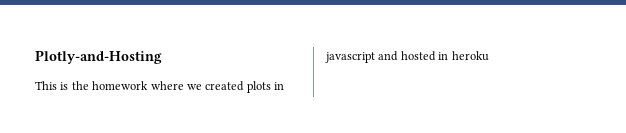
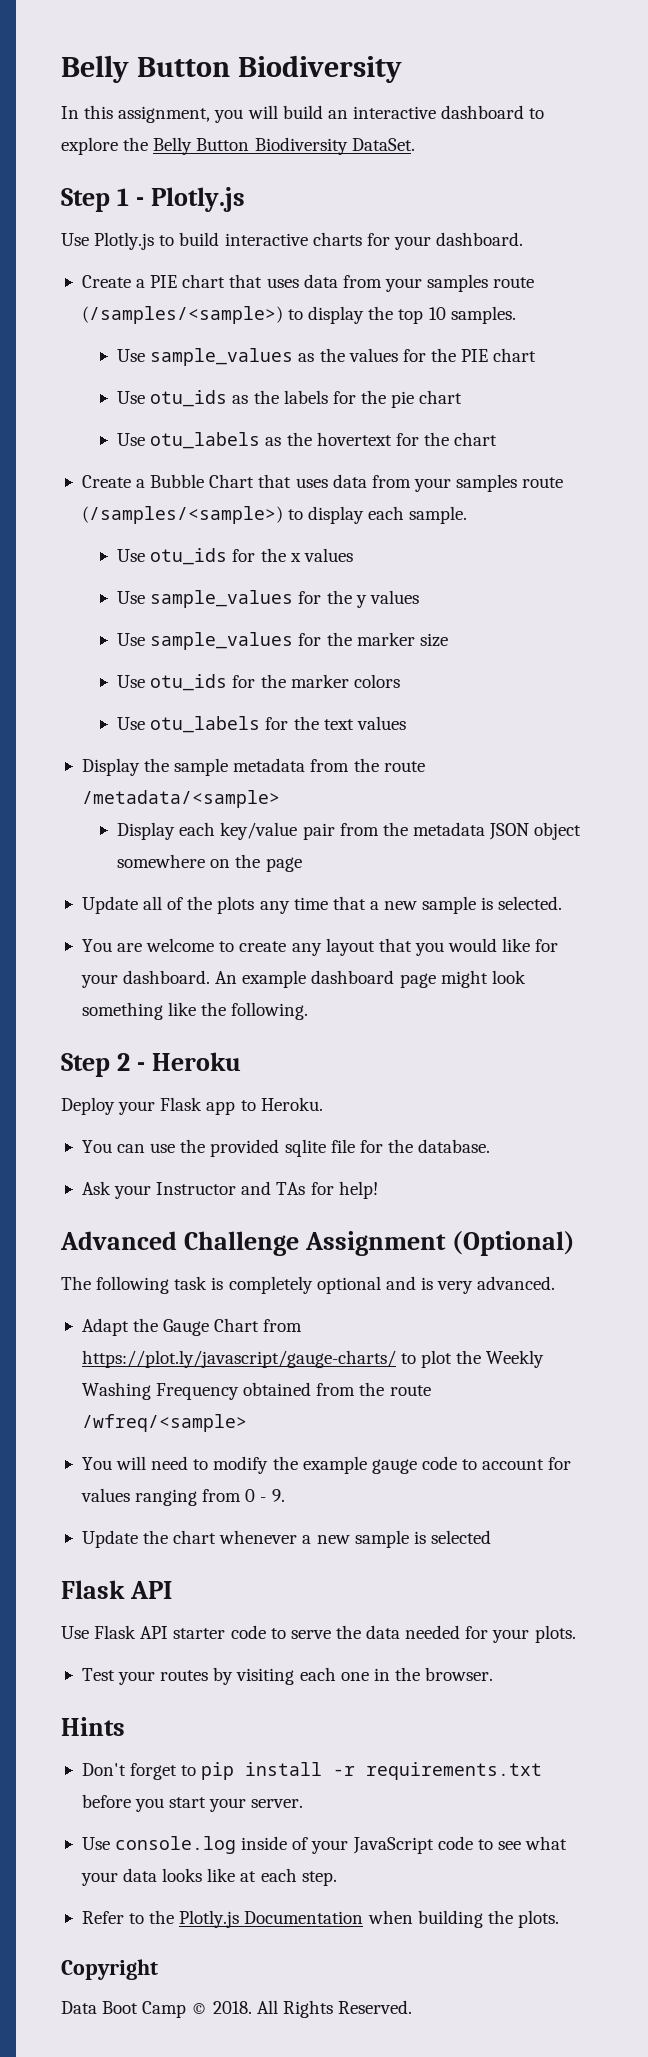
[35,50,162,64] [35,81,284,93] [325,51,489,63] Plotly-and-Hosting // This is the homework where we created plots in javascript and hosted in heroku -> [61,55,402,83] [61,105,545,123] [61,137,415,155] [61,187,245,212] [61,232,524,250] [81,274,535,292] [81,306,516,324] [117,348,537,366] [117,390,463,408] [117,432,498,449] [81,474,564,492] [81,506,468,524] [117,548,353,565] [117,590,419,608] [117,632,448,650] [117,674,400,691] [117,716,406,733] [81,758,425,776] [81,790,280,808] [117,822,582,840] [117,854,302,872] [81,896,563,914] [81,938,559,956] [80,970,526,988] [81,1002,309,1020] [61,1052,241,1077] [61,1097,323,1115] [81,1139,491,1157] [81,1181,378,1199] [60,1231,575,1256] [61,1276,556,1294] [81,1318,303,1336] [81,1350,545,1368] [81,1382,431,1400] [81,1414,247,1432] [81,1456,572,1474] [80,1488,285,1506] [81,1530,491,1548] [61,1580,172,1599] [61,1625,576,1643] [81,1667,494,1685] [61,1717,125,1736] [81,1762,543,1780] [81,1794,304,1812] [81,1836,568,1854] [80,1868,337,1886] [81,1910,559,1928] [61,1959,158,1980] [61,2000,412,2018] Belly Button Biodiversity // In this assignment, you will build an interactive dashboard to explore the Belly Button Biodiversity DataSet. // Step 1 - Plotly.js // Use Plotly.js to build interactive charts for your dashboard. // Create a PIE chart that uses data from your samples route (/samples/<sample>) to display the top 10 samples. // Use sample_values as the values for the PIE chart // Use otu_ids as the labels for the pie chart // Use otu_labels as the hovertext for the chart // Create a Bubble Chart that uses data from your samples route (/samples/<sample>) to display each sample. // Use otu_ids for the x values // Use sample_values for the y values // Use sample_values for the marker size // Use otu_ids for the marker colors // Use otu_labels for the text values // Display the sample metadata from the route /metadata/<sample> // Display each key/value pair from the metadata JSON object somewhere on the page // Update all of the plots any time that a new sample is selected. // You are welcome to create any layout that you would like for your dashboard. An example dashboard page might look something like the following. // Step 2 - Heroku // Deploy your Flask app to Heroku. // You can use the provided sqlite file for the database. // Ask your Instructor and TAs for help! // Advanced Challenge Assignment (Optional) // The following task is completely optional and is very advanced. // Adapt the Gauge Chart from https://plot.ly/javascript/gauge-charts/ to plot the Weekly Washing Frequency obtained from the route /wfreq/<sample> // You will need to modify the example gauge code to account for values ranging from 0 - 9. // Update the chart whenever a new sample is selected // Flask API // Use Flask API starter code to serve the data needed for your plots. // Test your routes by visiting each one in the browser. // Hints // Don't forget to pip install -r requirements.txt before you start your server. // Use console.log inside of your JavaScript code to see what your data looks like at each step. // Refer to the Plotly.js Documentation when building the plots. // Copyright // Data Boot Camp © 2018. All Rights Reserved.

